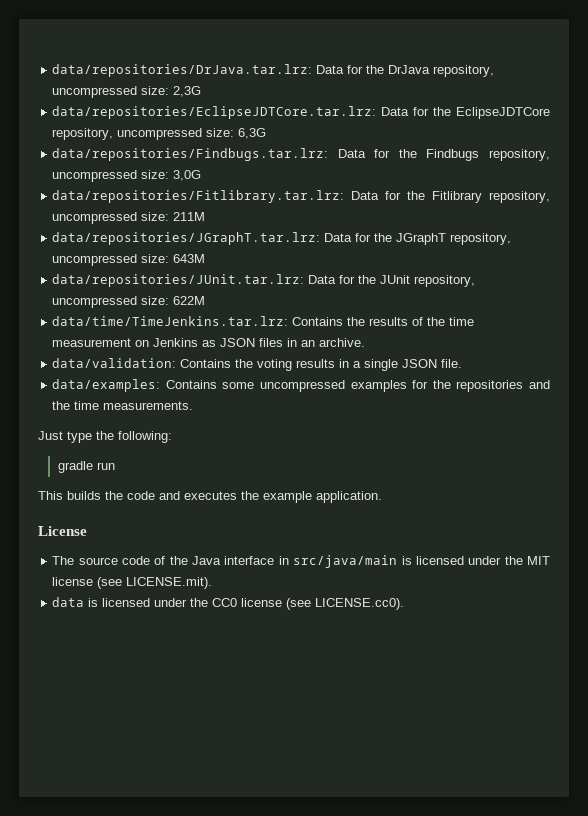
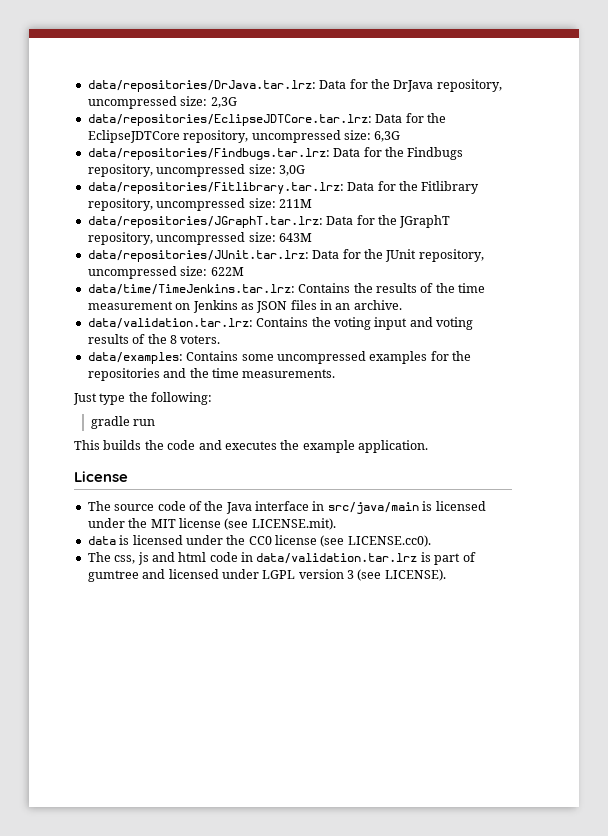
[52,358,177,368] data/validation: -> [87,318,253,329] data/validation.tar.lrz:
[296,359,463,371] results in a single JSON file. -> [374,317,473,330] [87,334,221,344] input and voting results of the 8 voters.
(405, 604) none -> [87,552,476,565] [87,569,446,582] // The css, js and html code in data/validation.tar.lrz is part of gumtree and licensed under LGPL version 3 (see LICENSE).

